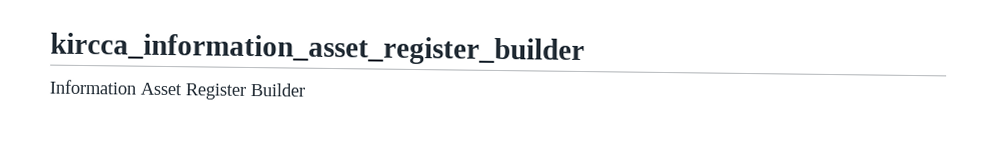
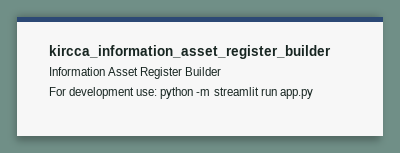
(305, 90) none -> [49,87,313,99] // For development use: python -m streamlit run app.py

